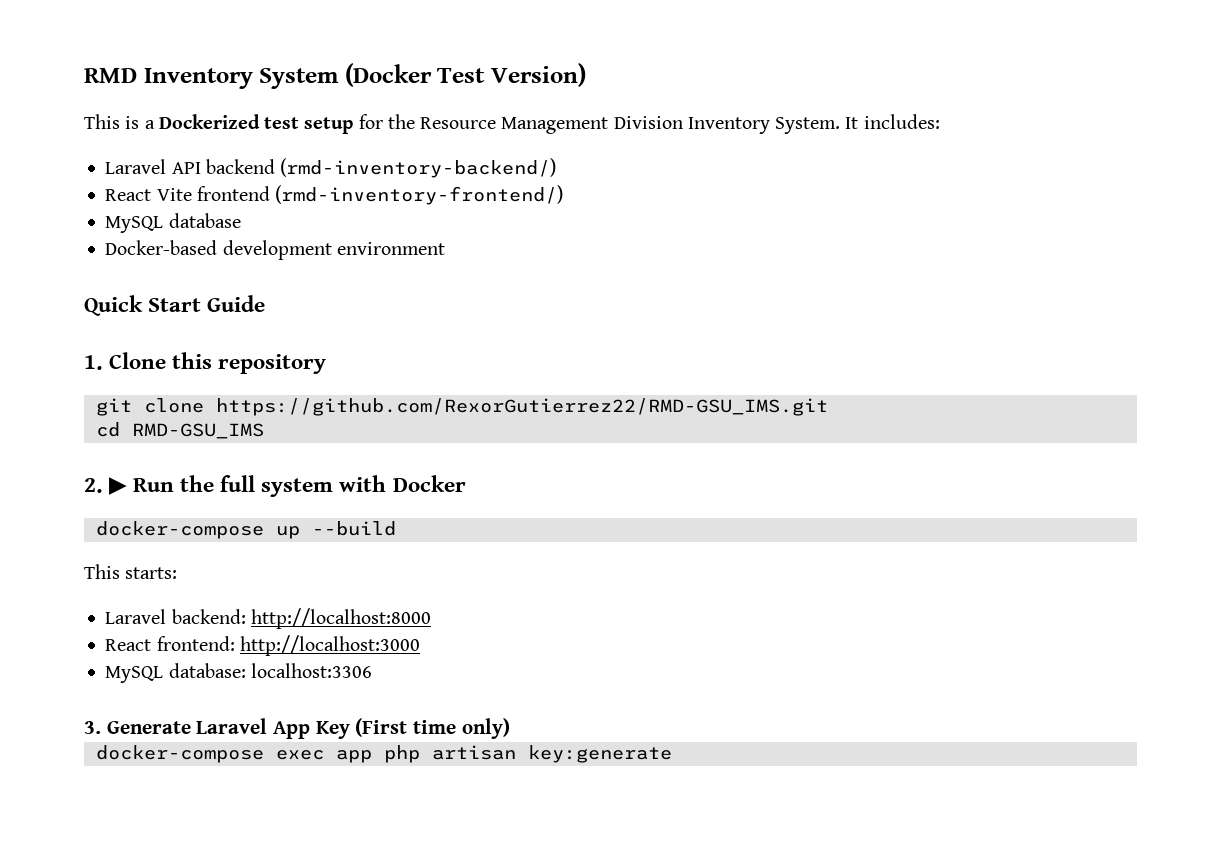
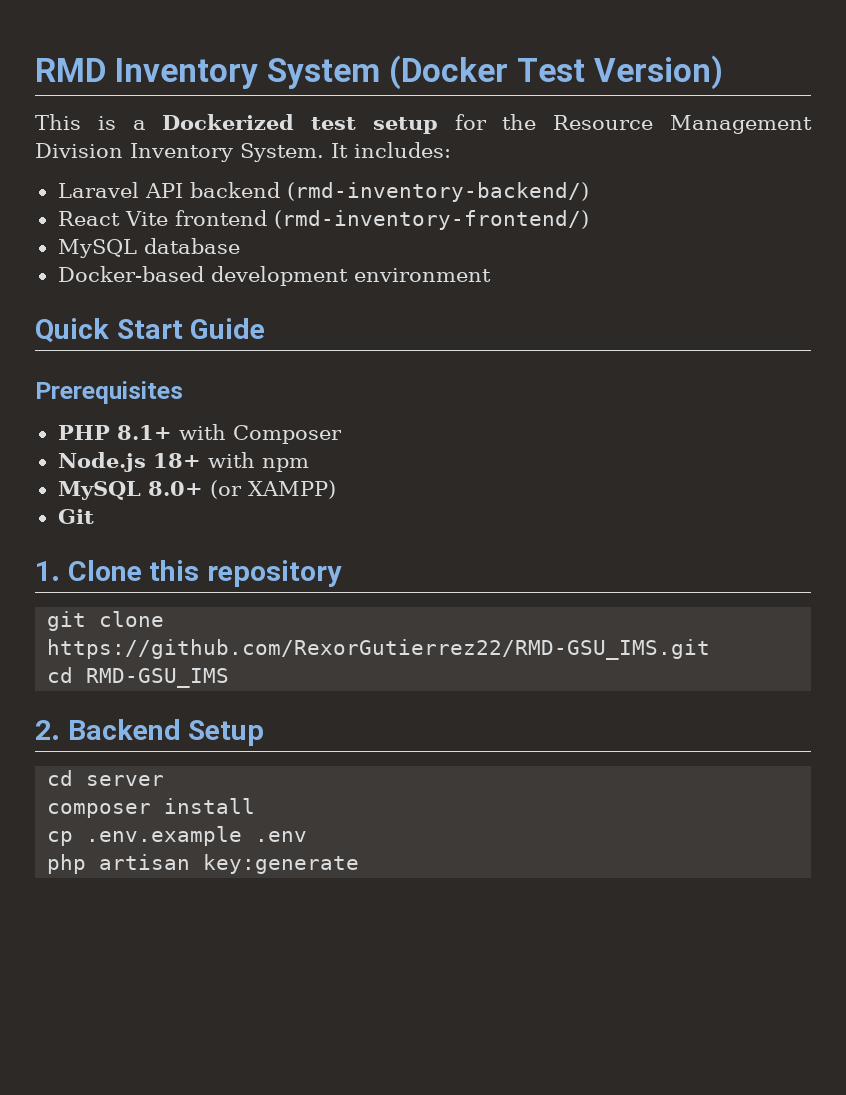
(266, 303) none -> [35,381,183,404] [57,424,342,444] [57,452,309,472] [57,480,336,500] [57,509,94,524] // Prerequisites // PHP 8.1+ with Composer // Node.js 18+ with npm // MySQL 8.0+ (or XAMPP) // Git
[109,475,466,497] [95,521,396,539] [84,564,178,579] [105,608,431,629] [105,635,420,656] [105,663,372,683] [84,718,510,739] [95,745,372,763] ▶ Run the full system with Docker // docker-compose up --build // This starts: // Laravel backend: http://localhost:8000 // React frontend: http://localhost:3000 // MySQL database: localhost:3306 // 3. Generate Laravel App Key (First time only) // docker-compose exec app -> [67,719,265,746] [47,770,165,786] [47,798,256,818] [47,826,308,846] Backend Setup // cd server // composer install // cp .env.example .env //

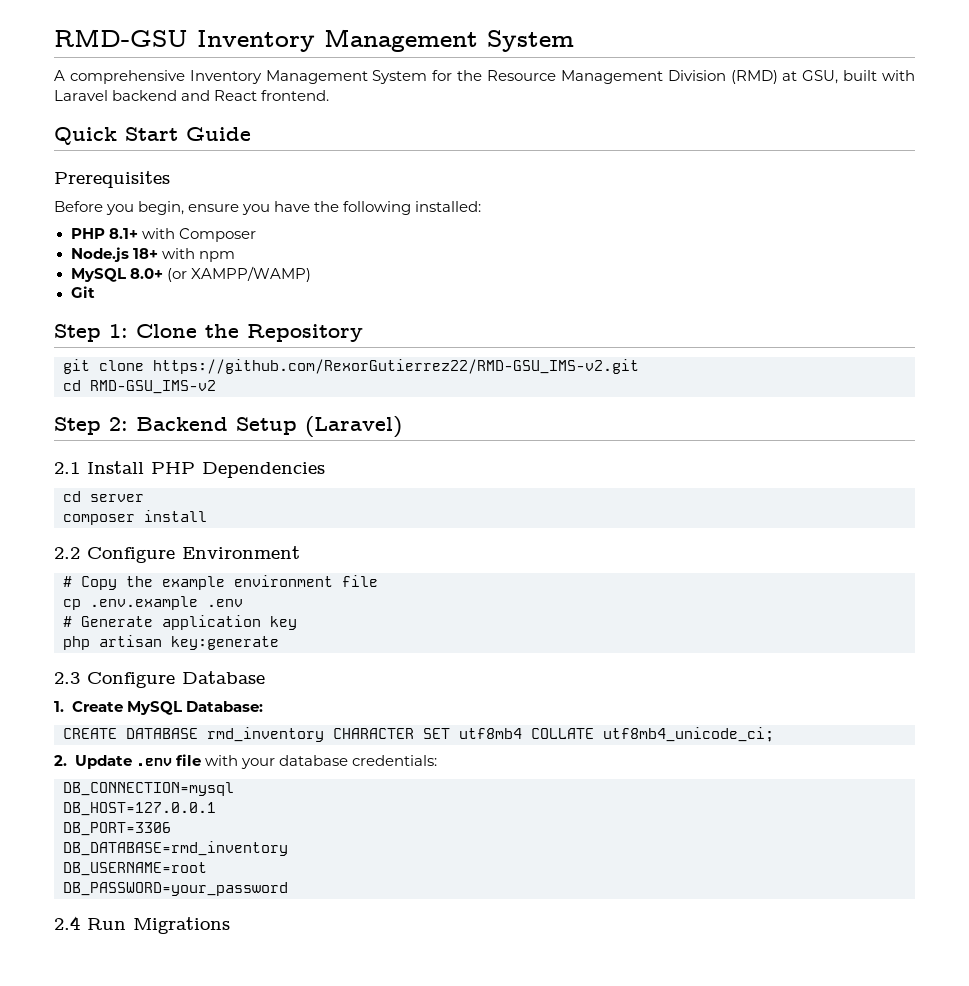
[35,55,723,90] [35,114,438,134] RMD Inventory System (Docker Test Version) // This is a Dockerized test setup -> [54,29,574,52] [54,70,428,84] RMD-GSU Inventory Management System // A comprehensive Inventory Management System
[130,142,451,162] [57,182,589,202] [57,210,589,230] [57,238,240,258] [57,266,491,286] [35,318,266,343] [35,381,183,404] Inventory System. It includes: // Laravel API backend (rmd-inventory-backend/) // React Vite frontend (rmd-inventory-frontend/) // MySQL database // Docker-based development environment // Quick Start Guide // Prerequisites -> [730,70,916,84] [54,90,330,101] [54,127,251,145] [54,171,170,188] [54,201,482,215] (RMD) at GSU, built with Laravel backend and React frontend. // Quick Start Guide // Prerequisites // Before you begin, ensure you have the following installed:
[247,480,336,499] XAMPP) -> [190,266,311,282] XAMPP/WAMP)
[35,560,343,587] 1. Clone this repository -> [54,324,363,342] Step 1: Clone the Repository
[47,639,711,660] [47,667,230,688] [35,720,60,740] https://github.com/RexorGutierrez22/RMD-GSU_IMS.git // cd RMD-GSU_IMS // 2. -> [153,359,639,374] [63,380,216,394] [54,417,128,435] https://github.com/RexorGutierrez22/RMD-GSU_IMS-v2.git // cd RMD-GSU_IMS-v2 // Step 2:
(265, 733) none -> [305,416,402,438] [54,461,325,478] (Laravel) // 2.1 Install PHP Dependencies
(256, 806) none -> [54,546,300,563] [63,575,378,590] // 2.2 Configure Environment // # Copy the example environment file
(308, 836) none -> [63,615,297,630] // # Generate application key
(360, 864) none -> [54,671,265,688] [54,701,264,715] [63,727,774,742] [54,754,437,769] [63,782,234,796] [63,802,216,816] [63,822,171,836] [63,841,288,856] [63,862,207,876] [63,882,288,896] [54,916,230,934] // 2.3 Configure Database // 1. Create MySQL Database: // CREATE DATABASE rmd_inventory CHARACTER SET utf8mb4 COLLATE utf8mb4_unicode_ci; // 2. Update .env file with your database credentials: // DB_CONNECTION=mysql // DB_HOST=127.0.0.1 // DB_PORT=3306 // DB_DATABASE=rmd_inventory // DB_USERNAME=root // DB_PASSWORD=your_password // 2.4 Run Migrations

